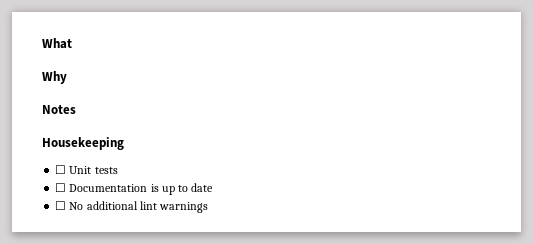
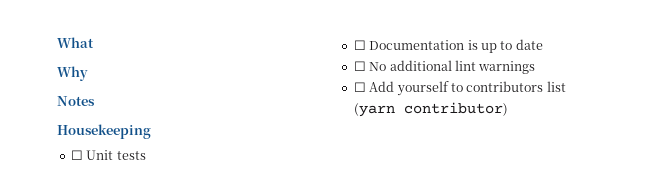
(209, 207) none -> [353,81,566,96] [353,102,508,117] // ☐ Add yourself to contributors list (yarn contributor)

